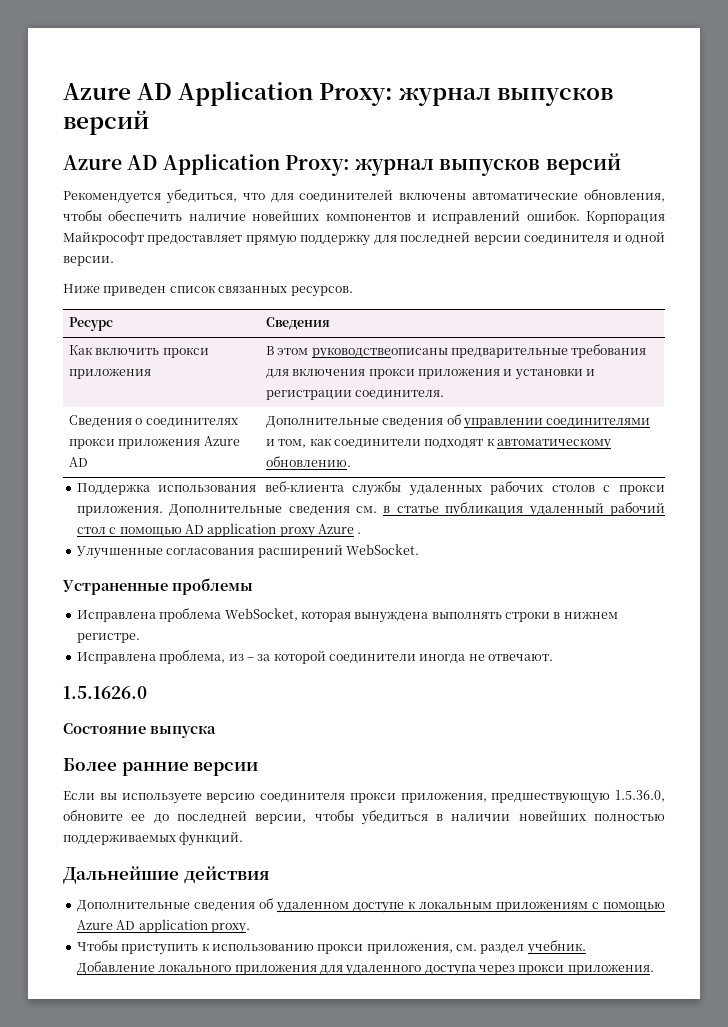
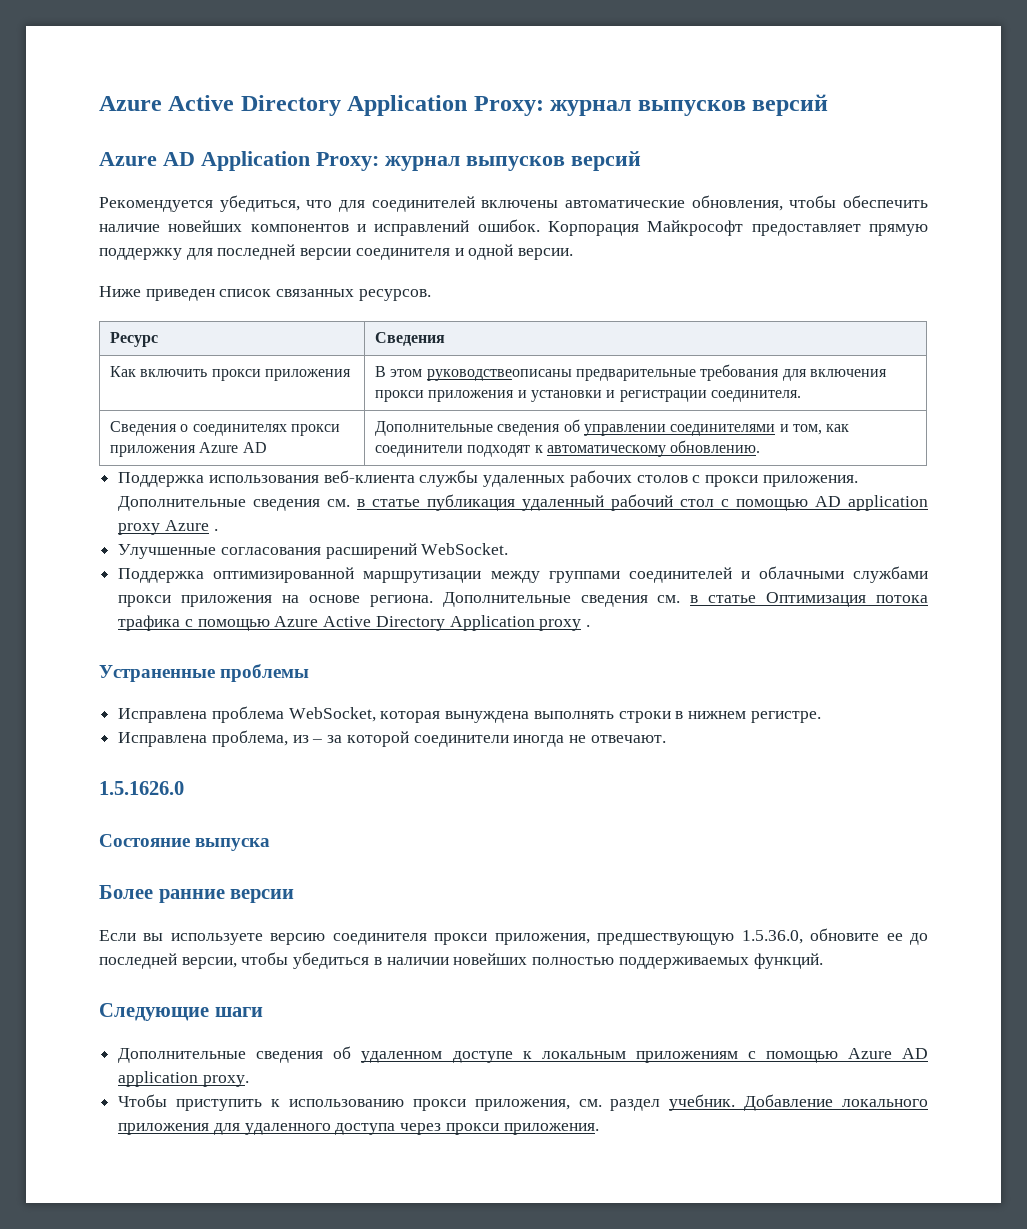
[63,83,173,100] Azure AD -> [99,95,341,116] Azure Active Directory
(419, 549) none -> [118,566,928,583] [118,592,928,607] [118,615,591,631] // Поддержка оптимизированной маршрутизации между группами соединителей и облачными службами прокси приложения на основе региона. Дополнительные сведения см. в статье Оптимизация потока трафика с помощью Azure Active Directory Application proxy .
[63,866,270,884] Дальнейшие действия -> [99,1003,263,1021] Следующие шаги

